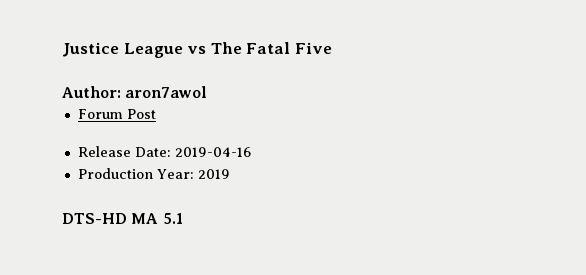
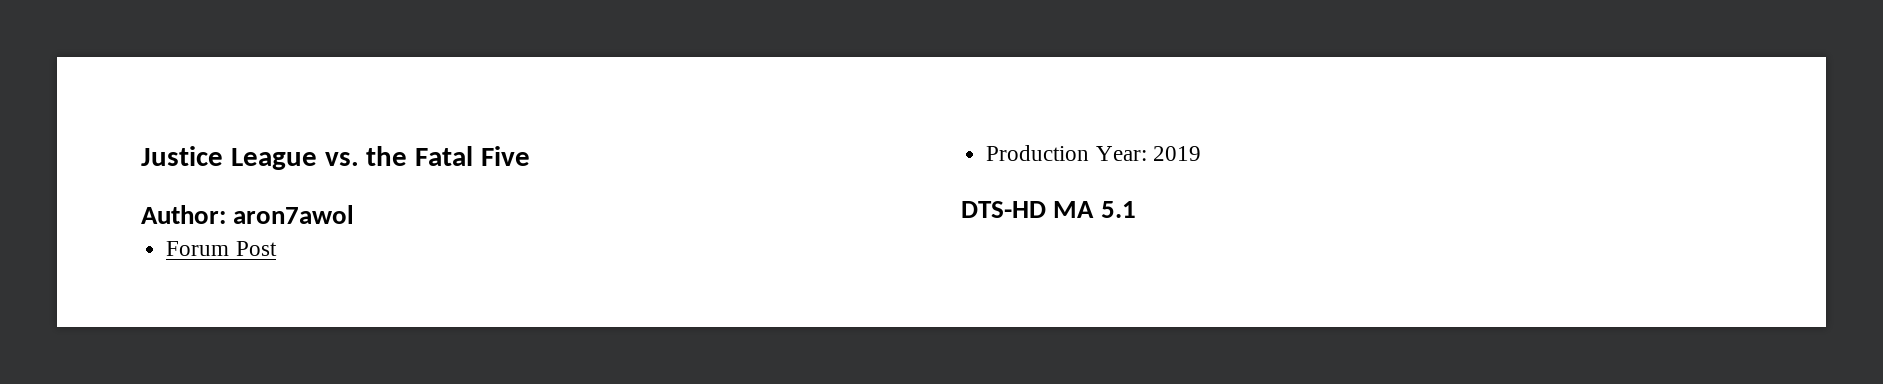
[187,42,242,54] vs The -> [324,146,408,166] vs. the
[77,146,251,157] // Release Date: 2019-04-16 -> (277, 248) none

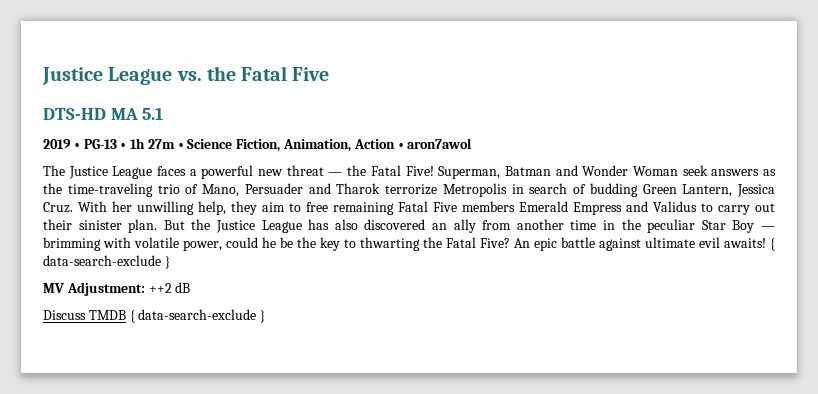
[141,205,355,224] [166,241,277,256] [986,145,1201,161] [961,201,1136,218] Author: aron7awol // Forum Post // Production Year: 2019 // DTS-HD MA 5.1 -> [43,107,164,120] [43,138,473,152] [43,165,777,179] [43,183,775,197] [43,201,775,215] [43,219,776,233] [43,237,775,251] [43,255,170,269] [43,282,191,296] [43,309,266,323] DTS-HD MA 5.1 // 2019 • PG-13 • 1h 27m • Science Fiction, Animation, Action • aron7awol // The Justice League faces a powerful new threat — the Fatal Five! Superman, Batman and Wonder Woman seek answers as the time-traveling trio of Mano, Persuader and Tharok terrorize Metropolis in search of budding Green Lantern, Jessica Cruz. With her unwilling help, they aim to free remaining Fatal Five members Emerald Empress and Validus to carry out their sinister plan. But the Justice League has also discovered an ally from another time in the peculiar Star Boy — brimming with volatile power, could he be the key to thwarting the Fatal Five? An epic battle against ultimate evil awaits! { data-search-exclude } // MV Adjustment: ++2 dB // Discuss TMDB { data-search-exclude }

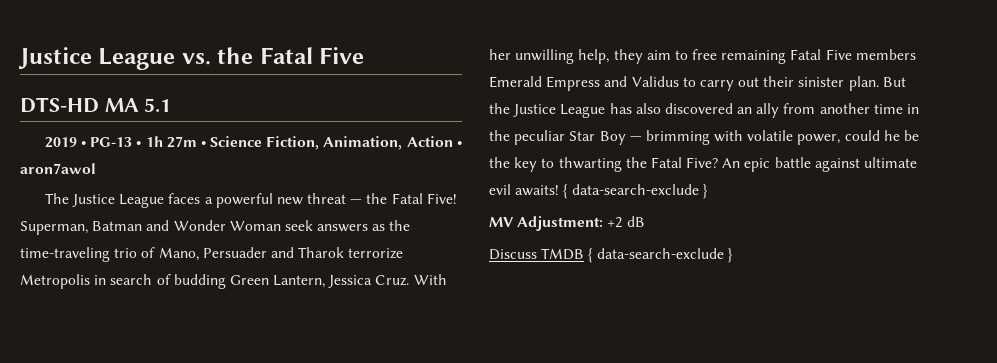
[148,283,172,293] ++2 -> [607,217,623,228] +2

